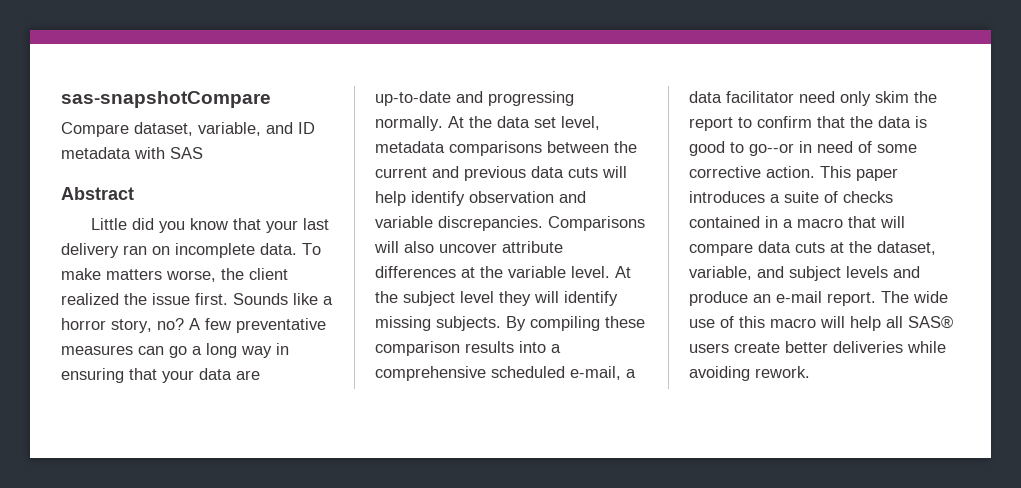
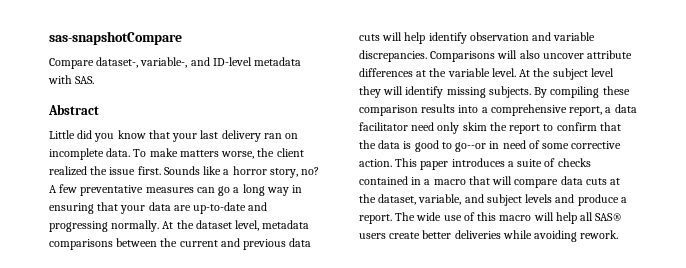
[134,122,315,136] dataset, variable, and ID -> [96,57,252,68] dataset-, variable-, and ID-level
[170,147,203,159] SAS -> [75,76,95,84] SAS.
[497,116,556,128] data set -> [195,220,232,229] dataset
[491,366,621,380] scheduled e-mail, -> [569,106,603,116] report,
[753,291,822,303] an e-mail -> [620,197,627,203] a

